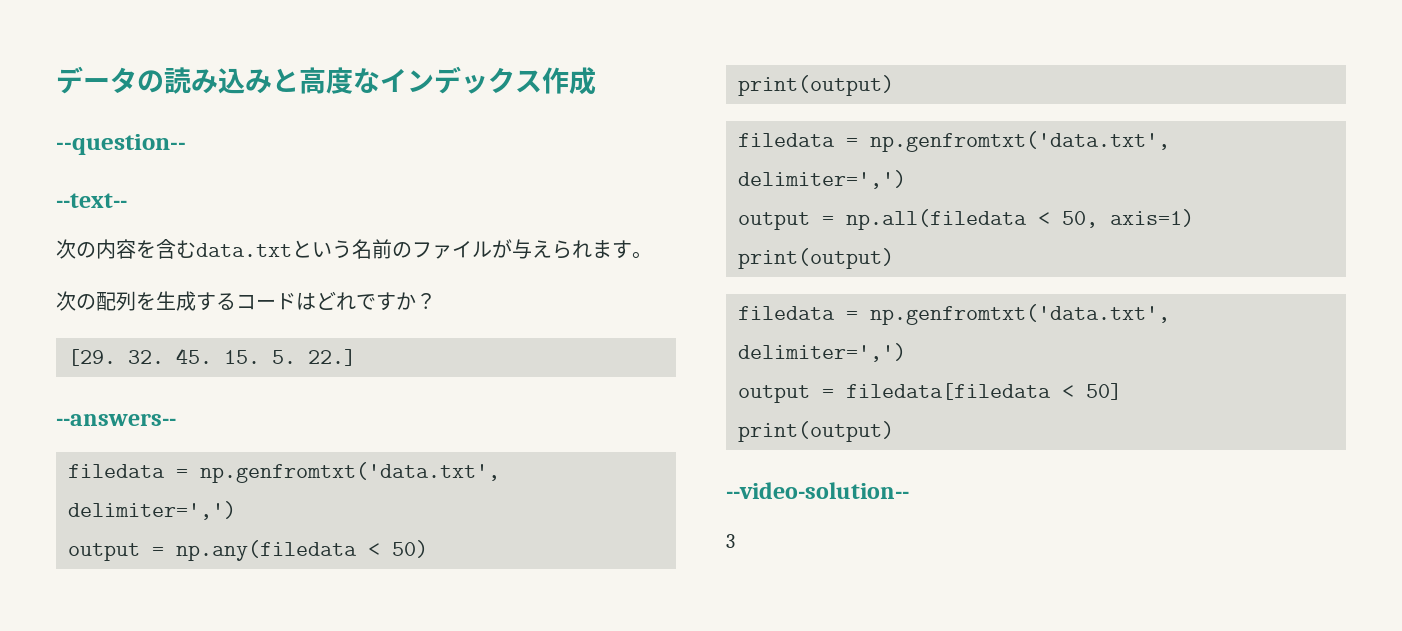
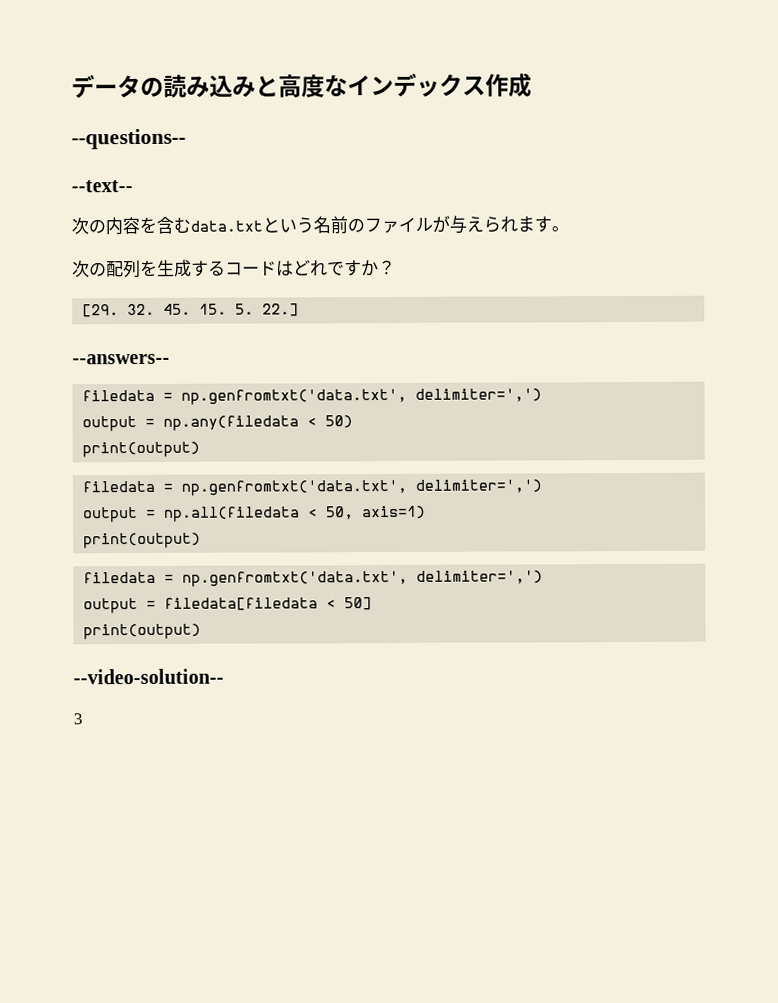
[56,134,186,155] --question-- -> [71,128,186,150] --questions--

